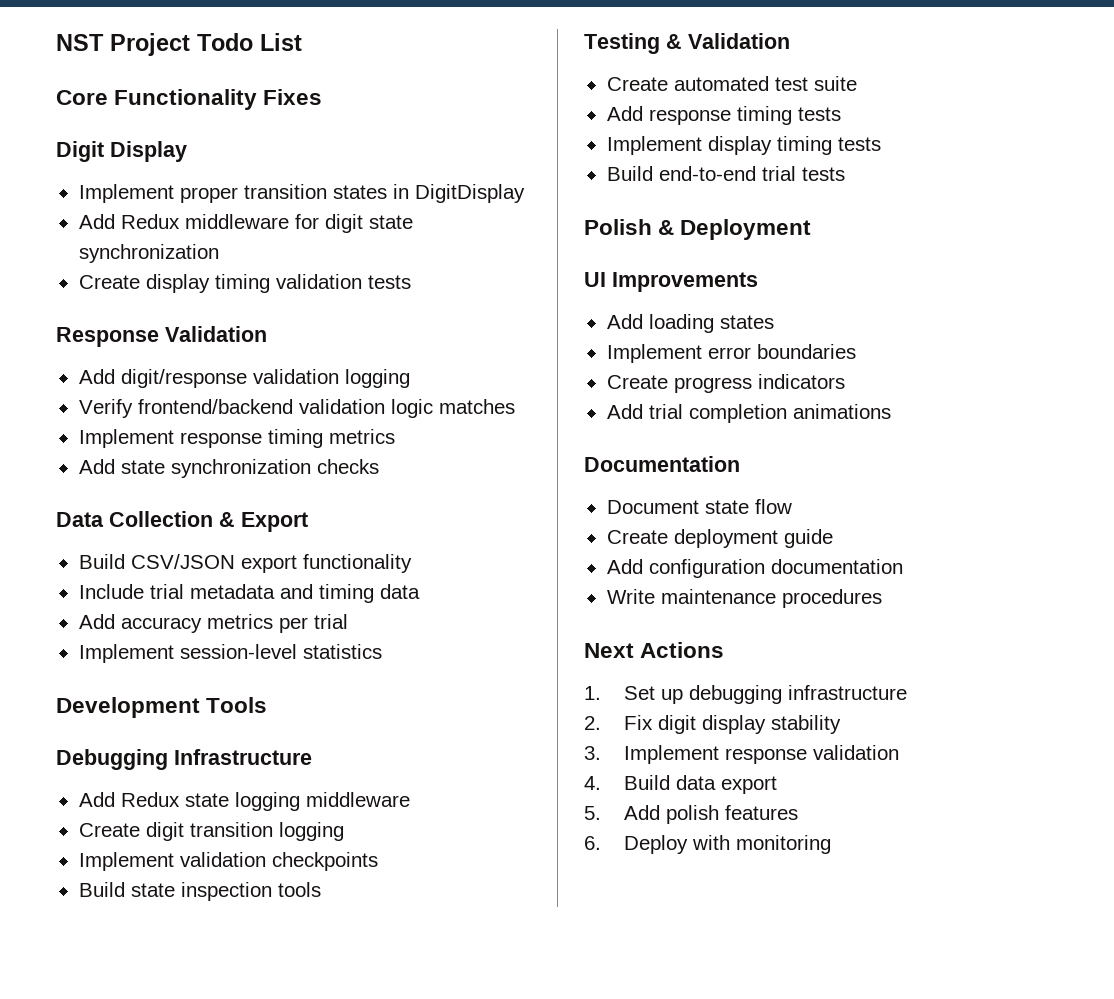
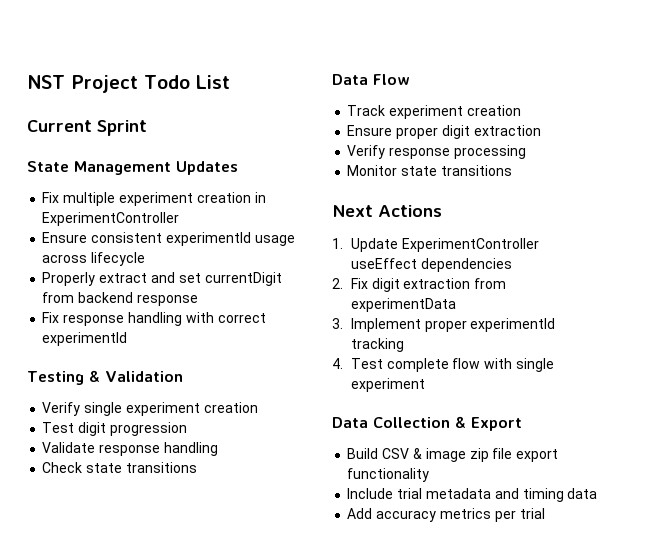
[56,89,323,110] [56,141,187,162] [78,184,525,203] [78,214,413,233] [78,244,219,263] [78,274,411,293] [56,326,267,347] [78,369,410,388] [78,399,515,418] [78,429,395,448] [78,459,379,478] Core Functionality Fixes // Digit Display // Implement proper transition states in DigitDisplay // Add Redux middleware for digit state synchronization // Create display timing validation tests // Response Validation // Add digit/response validation logging // Verify frontend/backend validation logic matches // Implement response timing metrics // Add state synchronization checks -> [27,120,147,136] [27,161,238,175] [42,192,266,206] [42,212,180,226] [42,232,295,246] [42,252,146,266] [42,272,282,286] [42,292,198,306] [42,312,266,326] [42,332,128,346] [27,370,183,385] [42,402,258,416] [42,422,187,436] [42,442,218,456] [42,462,197,473] [332,74,409,85] [347,105,521,119] [347,125,541,139] [347,145,526,159] [347,165,512,176] [332,205,442,217] [332,238,539,252] [350,258,512,272] [332,278,507,292] [350,298,456,312] [332,318,556,332] [350,338,404,352] [332,358,554,372] [350,378,425,392] Current Sprint // State Management Updates // Fix multiple experiment creation in ExperimentController // Ensure consistent experimentId usage across lifecycle // Properly extract and set currentDigit from backend response // Fix response handling with correct experimentId // Testing & Validation // Verify single experiment creation // Test digit progression // Validate response handling // Check state transitions // Data Flow // Track experiment creation // Ensure proper digit extraction // Verify response processing // Monitor state transitions // Next Actions // 1. Update ExperimentController useEffect dependencies // 2. Fix digit extraction from experimentData // 3. Implement proper experimentId tracking // 4. Test complete flow with single experiment
[130,554,235,569] CSV/JSON -> [382,448,513,462] CSV & image zip file
[78,644,382,663] [56,697,268,718] [56,749,312,770] [78,792,410,811] [78,822,344,841] [78,852,378,871] [78,882,321,901] [584,33,790,54] [606,76,857,91] [606,106,841,125] [606,136,881,155] [606,166,845,181] [584,219,812,240] [584,272,758,292] [606,314,774,333] [606,344,856,363] [606,374,845,393] [606,404,891,423] [584,456,740,472] [606,499,792,514] [606,529,833,548] [606,559,903,578] [606,589,882,608] [584,642,725,658] [584,685,907,704] [584,715,841,734] [584,745,899,764] [584,775,777,794] [584,805,798,824] [584,835,831,854] // Implement session-level statistics // Development Tools // Debugging Infrastructure // Add Redux state logging middleware // Create digit transition logging // Implement validation checkpoints // Build state inspection tools // Testing & Validation // Create automated test suite // Add response timing tests // Implement display timing tests // Build end-to-end trial tests // Polish & Deployment // UI Improvements // Add loading states // Implement error boundaries // Create progress indicators // Add trial completion animations // Documentation // Document state flow // Create deployment guide // Add configuration documentation // Write maintenance procedures // Next Actions // 1. Set up debugging infrastructure // 2. Fix digit display stability // 3. Implement response validation // 4. Build data export // 5. Add polish features // 6. Deploy with monitoring -> (545, 513) none

